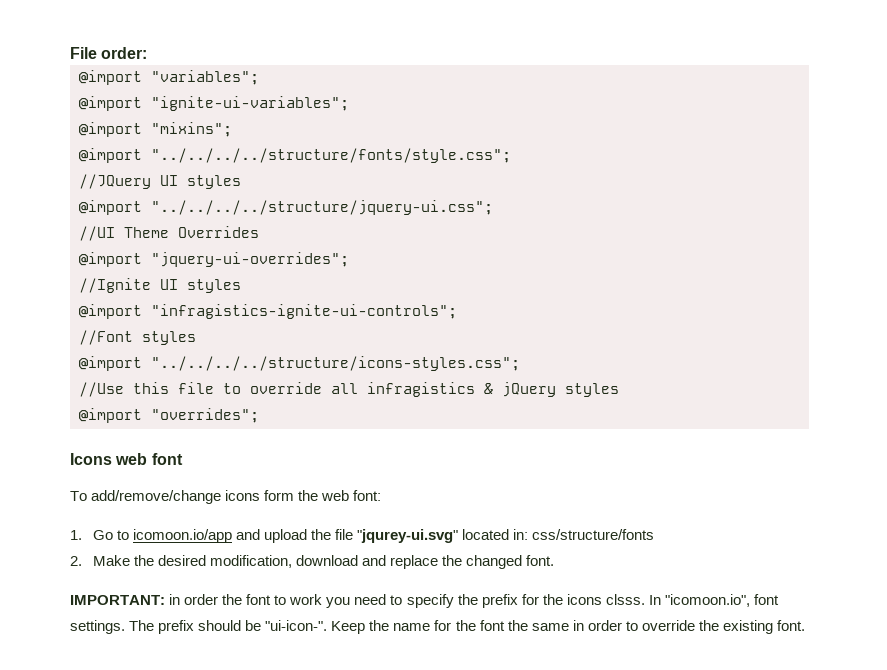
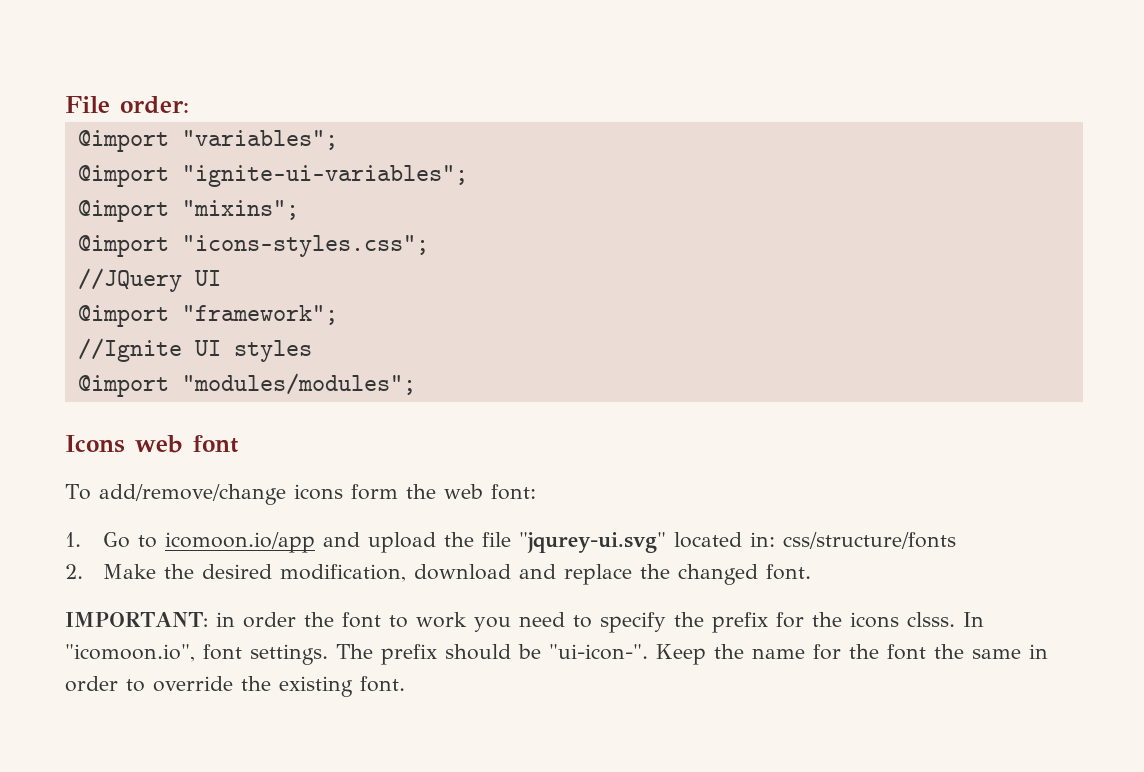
[151,148,511,163] "../../../../structure/fonts/style.css"; -> [181,235,429,257] "icons-styles.css";
[187,175,241,189] [79,200,493,215] [79,226,259,241] [79,252,349,267] [79,278,241,293] [79,304,457,319] [79,330,196,345] [79,356,520,371] [79,382,619,397] [79,408,259,423] styles // @import "../../../../structure/jquery-ui.css"; // //UI Theme Overrides // @import "jquery-ui-overrides"; // //Ignite UI styles // @import "infragistics-ignite-ui-controls"; // //Font styles // @import "../../../../structure/icons-styles.css"; // //Use this file to override all infragistics & jQuery styles // @import "overrides"; -> [77,305,338,327] [77,338,312,362] [77,373,416,397] // @import "framework"; // //Ignite UI styles // @import "modules/modules";

